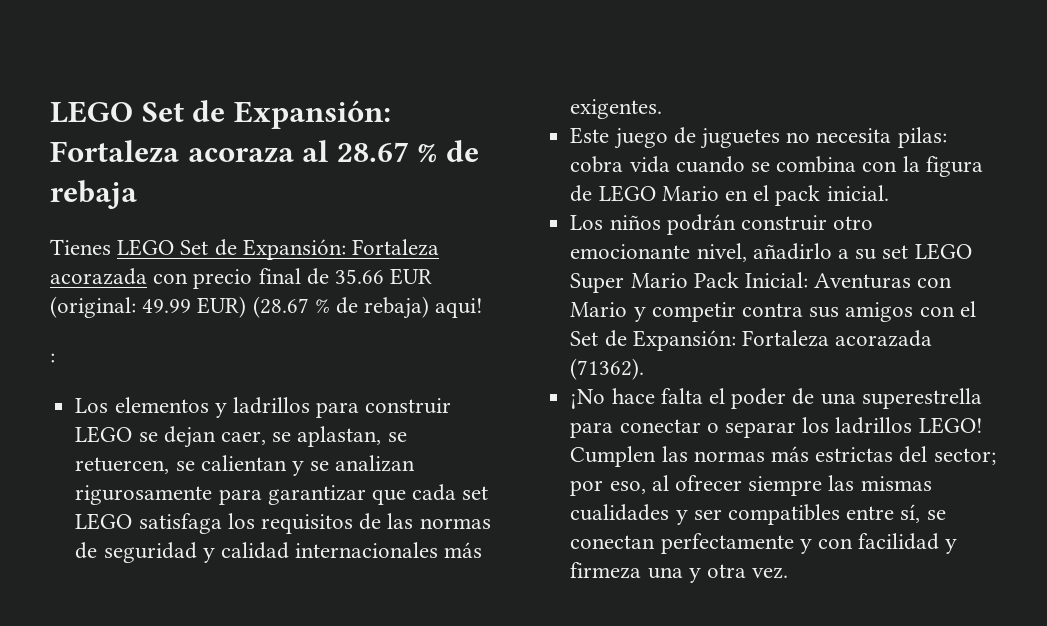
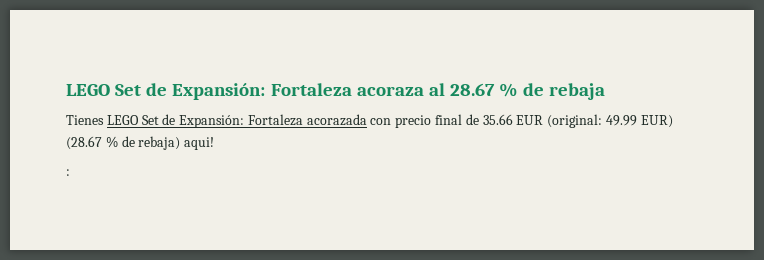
[75,397,452,418] [75,426,407,448] [75,455,416,476] [75,484,489,505] [75,513,491,534] [75,542,483,563] [570,99,663,119] [570,127,947,149] [570,156,983,177] [570,185,889,206] [570,214,874,235] [570,243,972,262] [570,272,953,293] [570,301,976,322] [570,330,933,351] [570,358,645,380] [570,388,982,409] [570,417,983,438] [570,446,996,467] [570,475,932,496] [570,504,946,525] [570,533,958,554] [570,562,789,583] // Los elementos y ladrillos para construir LEGO se dejan caer, se aplastan, se retuercen, se calientan y se analizan rigurosamente para garantizar que cada set LEGO satisfaga los requisitos de las normas de seguridad y calidad internacionales más exigentes. // Este juego de juguetes no necesita pilas: cobra vida cuando se combina con la figura de LEGO Mario en el pack inicial. // Los niños podrán construir otro emocionante nivel, añadirlo a su set LEGO Super Mario Pack Inicial: Aventuras con Mario y competir contra sus amigos con el Set de Expansión: Fortaleza acorazada (71362). // ¡No hace falta el poder de una superestrella para conectar o separar los ladrillos LEGO! Cumplen las normas más estrictas del sector; por eso, al ofrecer siempre las mismas cualidades y ser compatibles entre sí, se conectan perfectamente y con facilidad y firmeza una y otra vez. -> (70, 172) none

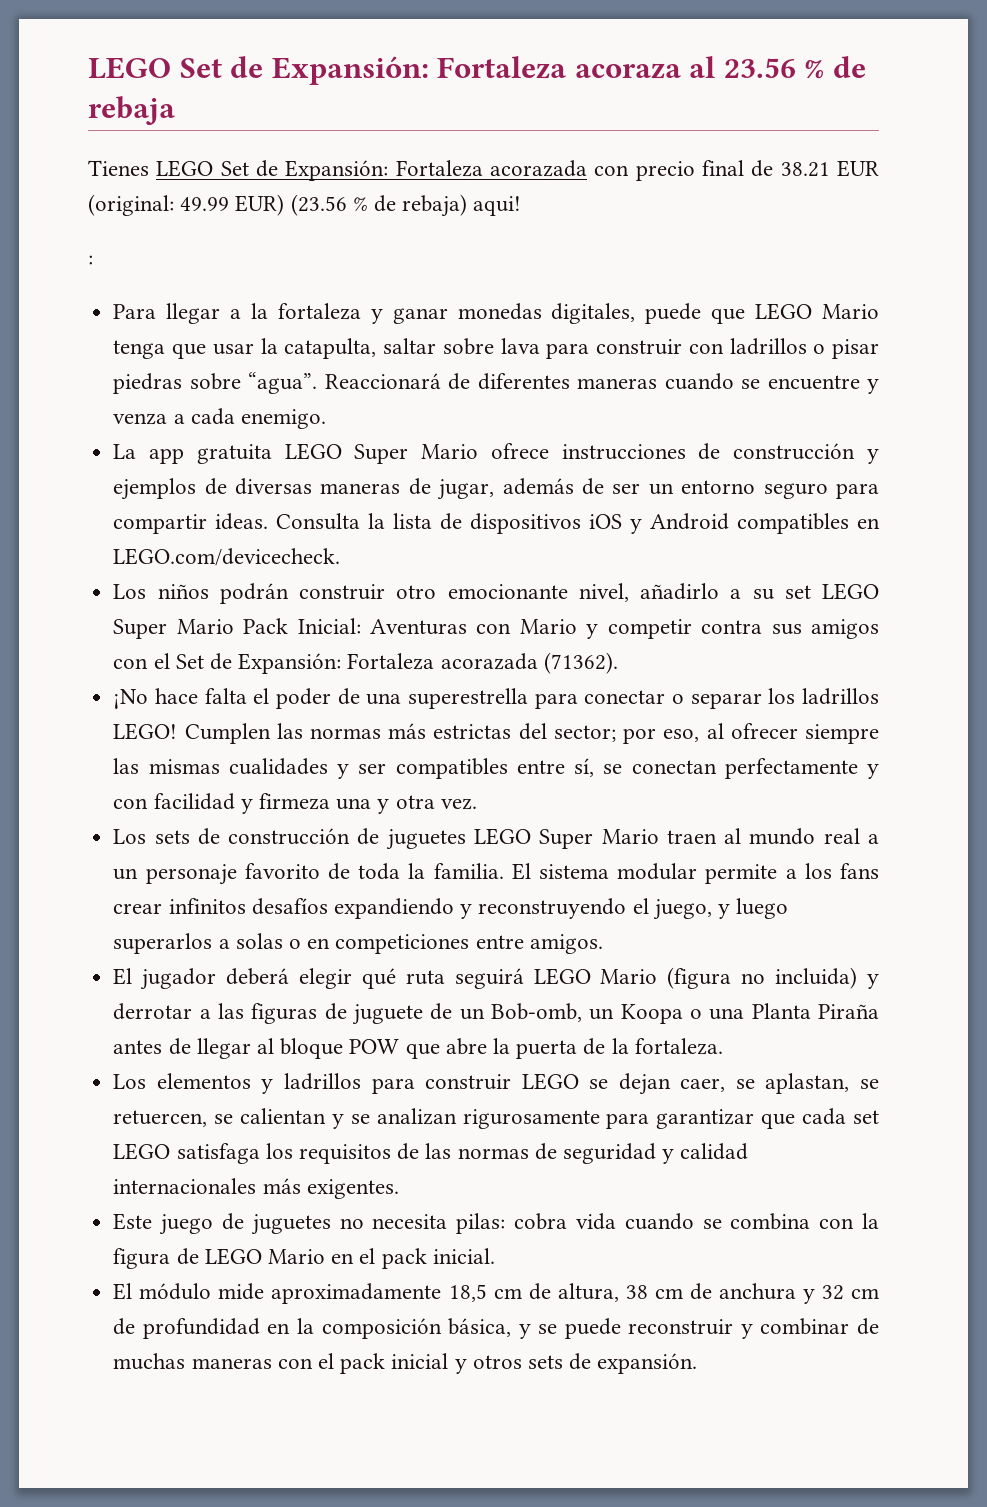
[449,83,495,96] 28.67 -> [723,58,796,78] 23.56
[482,114,513,125] 35.66 -> [780,162,830,177] 38.21
[66,136,102,150] (28.67 -> [290,194,347,216] (23.56
(70, 172) none -> [113,303,879,324] [113,338,880,359] [113,372,880,394] [113,408,326,429] [113,443,879,464] [113,478,879,500] [113,513,881,534] [113,548,341,566] [113,583,879,604] [113,618,879,639] [113,652,618,674] [113,688,880,709] [113,723,880,744] [113,758,879,779] [113,793,477,814] [113,828,879,850] [113,863,880,885] [113,898,789,920] [113,933,603,954] [113,967,879,990] [113,1003,879,1025] [113,1038,723,1059] [113,1073,880,1095] [113,1108,879,1129] [113,1143,749,1164] [113,1178,399,1199] [113,1213,879,1235] [113,1248,495,1269] [113,1283,879,1304] [113,1318,879,1339] [113,1353,698,1374] // Para llegar a la fortaleza y ganar monedas digitales, puede que LEGO Mario tenga que usar la catapulta, saltar sobre lava para construir con ladrillos o pisar piedras sobre “agua”. Reaccionará de diferentes maneras cuando se encuentre y venza a cada enemigo. // La app gratuita LEGO Super Mario ofrece instrucciones de construcción y ejemplos de diversas maneras de jugar, además de ser un entorno seguro para compartir ideas. Consulta la lista de dispositivos iOS y Android compatibles en LEGO.com/devicecheck. // Los niños podrán construir otro emocionante nivel, añadirlo a su set LEGO Super Mario Pack Inicial: Aventuras con Mario y competir contra sus amigos con el Set de Expansión: Fortaleza acorazada (71362). // ¡No hace falta el poder de una superestrella para conectar o separar los ladrillos LEGO! Cumplen las normas más estrictas del sector; por eso, al ofrecer siempre las mismas cualidades y ser compatibles entre sí, se conectan perfectamente y con facilidad y firmeza una y otra vez. // Los sets de construcción de juguetes LEGO Super Mario traen al mundo real a un personaje favorito de toda la familia. El sistema modular permite a los fans crear infinitos desafíos expandiendo y reconstruyendo el juego, y luego superarlos a solas o en competiciones entre amigos. // El jugador deberá elegir qué ruta seguirá LEGO Mario (figura no incluida) y derrotar a las figuras de juguete de un Bob-omb, un Koopa o una Planta Piraña antes de llegar al bloque POW que abre la puerta de la fortaleza. // Los elementos y ladrillos para construir LEGO se dejan caer, se aplastan, se retuercen, se calientan y se analizan rigurosamente para garantizar que cada set LEGO satisfaga los requisitos de las normas de seguridad y calidad internacionales más exigentes. // Este juego de juguetes no necesita pilas: cobra vida cuando se combina con la figura de LEGO Mario en el pack inicial. // El módulo mide aproximadamente 18,5 cm de altura, 38 cm de anchura y 32 cm de profundidad en la composición básica, y se puede reconstruir y combinar de muchas maneras con el pack inicial y otros sets de expansión.

